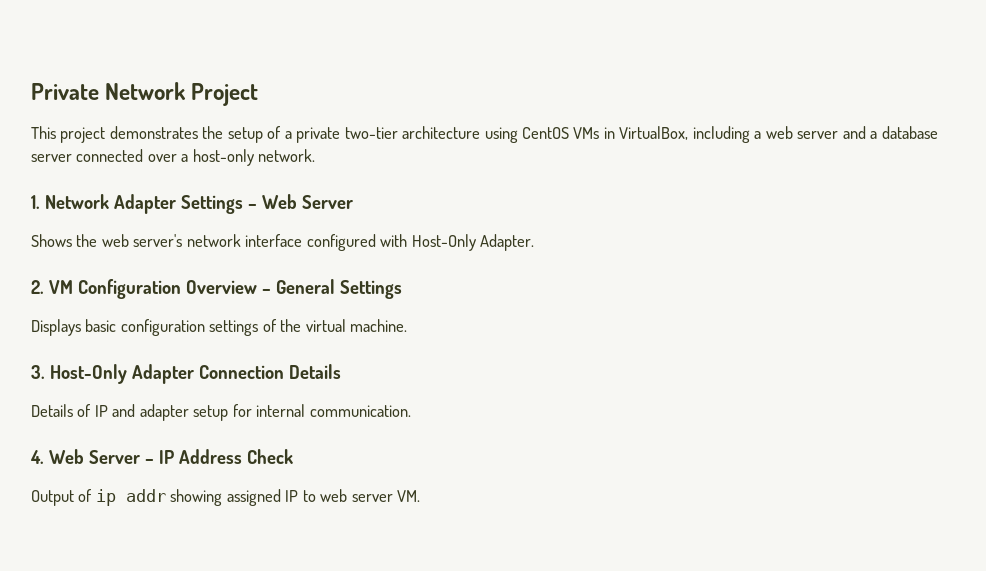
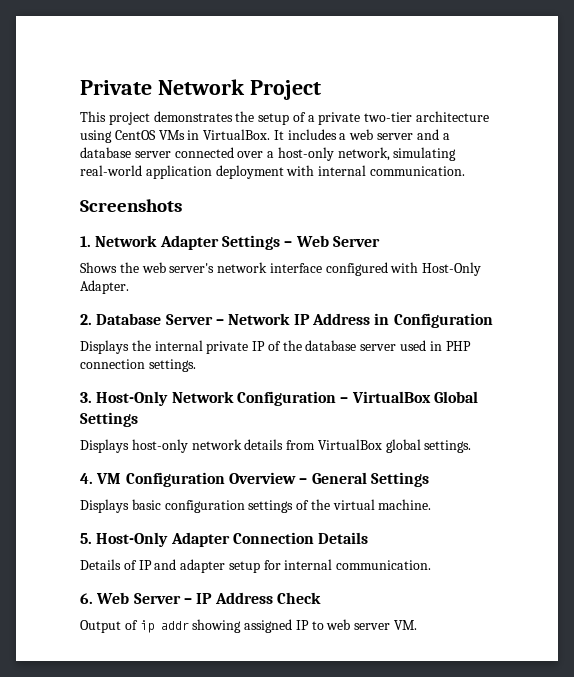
[619,126,750,143] VirtualBox, including -> [203,129,337,140] VirtualBox. It includes
[258,149,316,162] network. -> [337,147,457,161] [80,165,465,179] [80,199,182,212] network, simulating real-world application deployment with internal communication. // Screenshots
(44, 287) none -> [96,313,493,328] [80,340,471,354] [80,359,196,372] [80,391,478,406] [80,412,138,427] [80,439,472,453] [80,473,93,484] Database Server – Network IP Address in Configuration // Displays the internal private IP of the database server used in PHP connection settings. // 3. Host-Only Network Configuration – VirtualBox Global Settings // Displays host-only network details from VirtualBox global settings. // 4.
[31,365,45,379] 3. -> [80,533,92,544] 5.
[30,450,44,464] 4. -> [80,593,93,604] 6.

